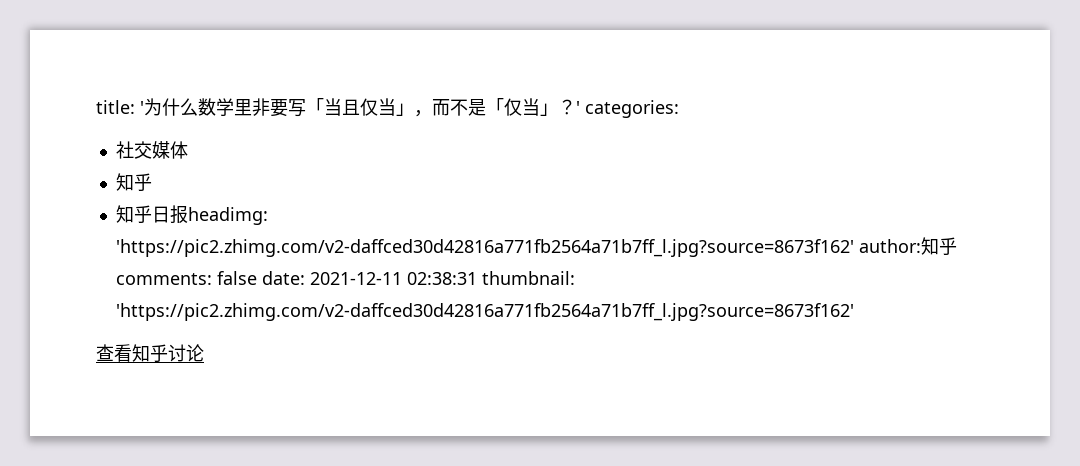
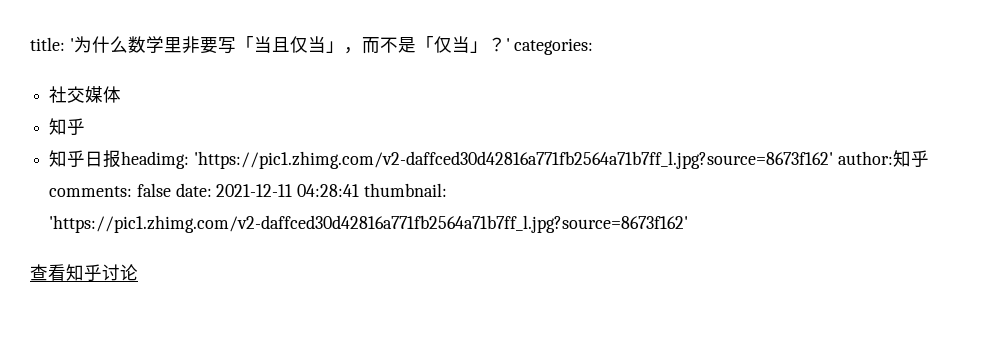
[115,239,854,257] 'https://pic2.zhimg.com/v2-daffced30d42816a771fb2564a71b7ff_l.jpg?source=8673f162' -> [193,151,833,169] 'https://pic1.zhimg.com/v2-daffced30d42816a771fb2564a71b7ff_l.jpg?source=8673f162'
[406,271,575,285] [115,303,854,321] 02:38:31 thumbnail: 'https://pic2.zhimg.com/v2-daffced30d42816a771fb2564a71b7ff_l.jpg?source=8673f162' -> [297,183,447,197] [49,215,689,233] 04:28:41 thumbnail: 'https://pic1.zhimg.com/v2-daffced30d42816a771fb2564a71b7ff_l.jpg?source=8673f162'

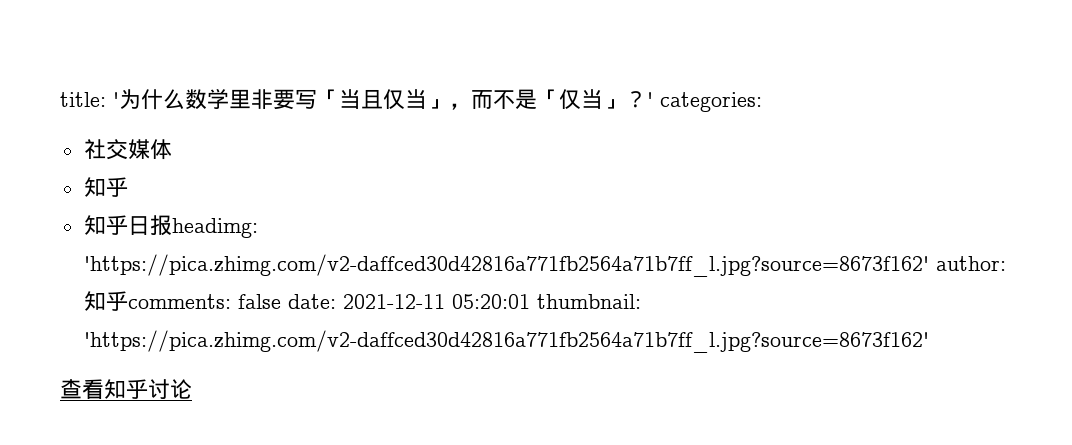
[193,151,833,169] 'https://pic1.zhimg.com/v2-daffced30d42816a771fb2564a71b7ff_l.jpg?source=8673f162' -> [83,254,929,277] 'https://pica.zhimg.com/v2-daffced30d42816a771fb2564a71b7ff_l.jpg?source=8673f162'
[297,183,447,197] [49,215,689,233] 04:28:41 thumbnail: 'https://pic1.zhimg.com/v2-daffced30d42816a771fb2564a71b7ff_l.jpg?source=8673f162' -> [451,294,641,309] [83,330,929,353] 05:20:01 thumbnail: 'https://pica.zhimg.com/v2-daffced30d42816a771fb2564a71b7ff_l.jpg?source=8673f162'

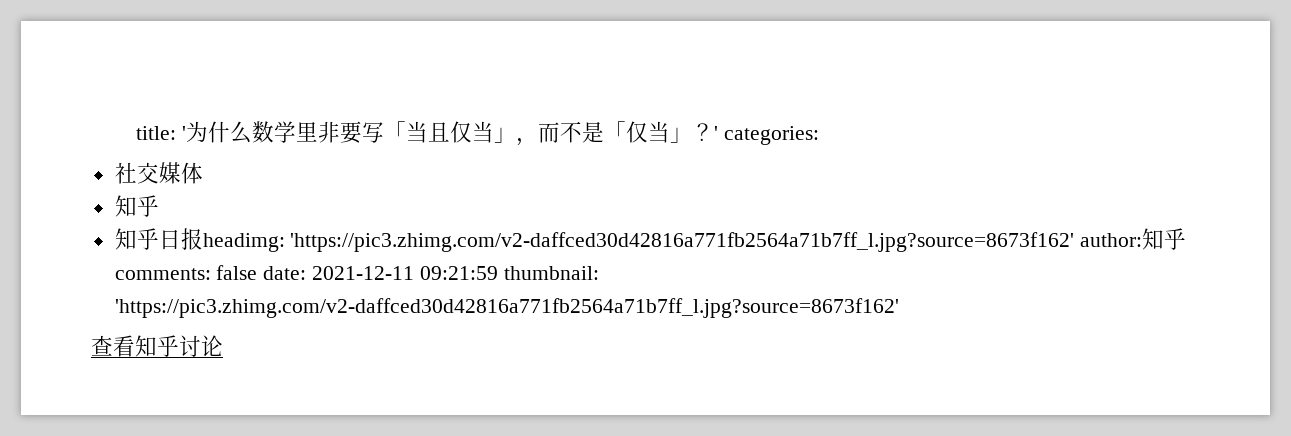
[83,254,929,277] 'https://pica.zhimg.com/v2-daffced30d42816a771fb2564a71b7ff_l.jpg?source=8673f162' -> [290,232,1075,252] 'https://pic3.zhimg.com/v2-daffced30d42816a771fb2564a71b7ff_l.jpg?source=8673f162'
[451,294,641,309] [83,330,929,353] 05:20:01 thumbnail: 'https://pica.zhimg.com/v2-daffced30d42816a771fb2564a71b7ff_l.jpg?source=8673f162' -> [419,266,599,280] [114,298,899,318] 09:21:59 thumbnail: 'https://pic3.zhimg.com/v2-daffced30d42816a771fb2564a71b7ff_l.jpg?source=8673f162'

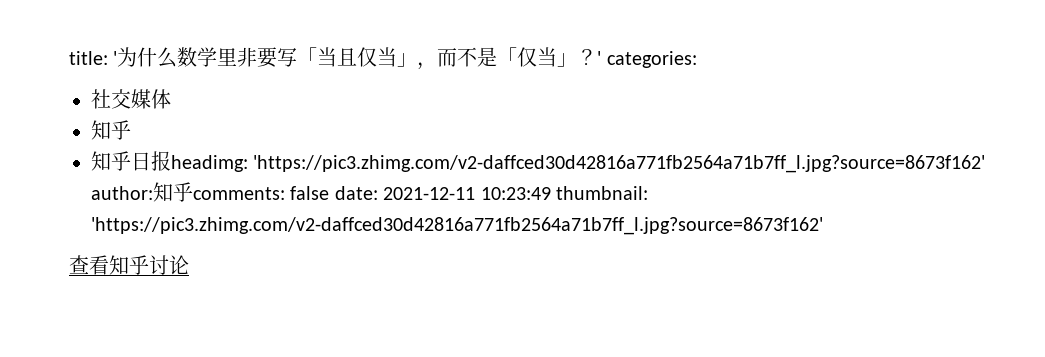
[419,266,498,280] 09:21:59 -> [480,187,551,200] 10:23:49

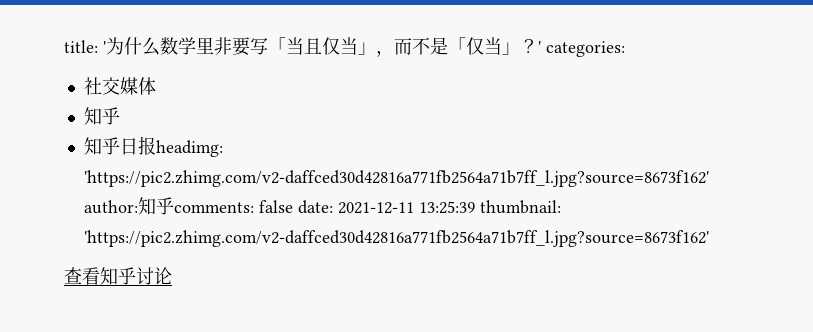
[253,155,986,173] 'https://pic3.zhimg.com/v2-daffced30d42816a771fb2564a71b7ff_l.jpg?source=8673f162' -> [83,170,709,187] 'https://pic2.zhimg.com/v2-daffced30d42816a771fb2564a71b7ff_l.jpg?source=8673f162'
[480,186,648,200] [91,217,823,235] 10:23:49 thumbnail: 'https://pic3.zhimg.com/v2-daffced30d42816a771fb2564a71b7ff_l.jpg?source=8673f162' -> [418,200,561,214] [83,230,709,247] 13:25:39 thumbnail: 'https://pic2.zhimg.com/v2-daffced30d42816a771fb2564a71b7ff_l.jpg?source=8673f162'

